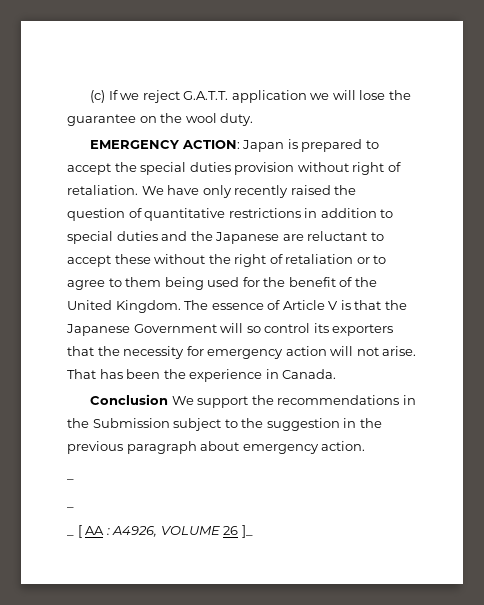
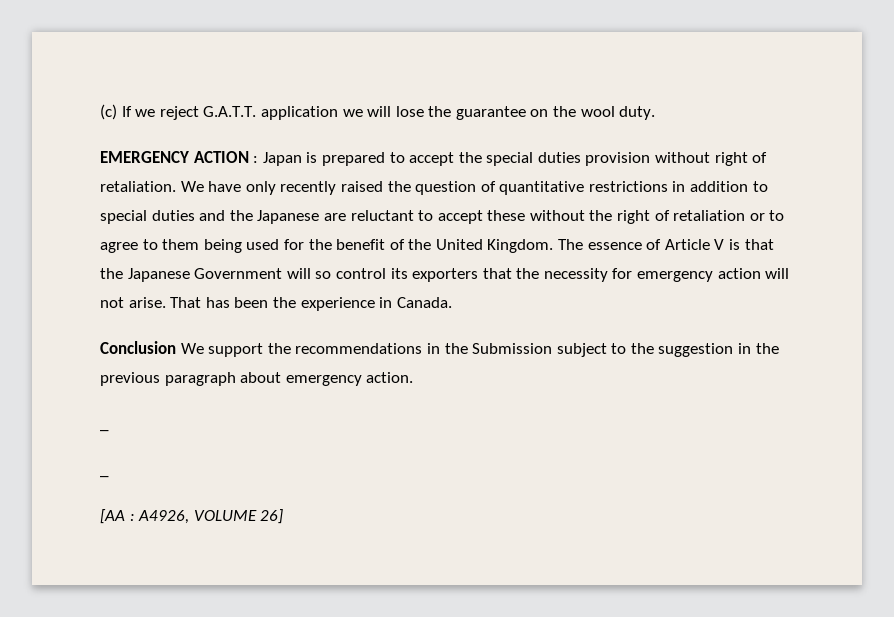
[181,140,240,149] ACTION: -> [193,151,259,163] ACTION :
[67,525,105,538] _ [ AA -> [100,509,125,524] [AA
[223,525,253,538] 26 ]_ -> [260,509,284,524] 26]

